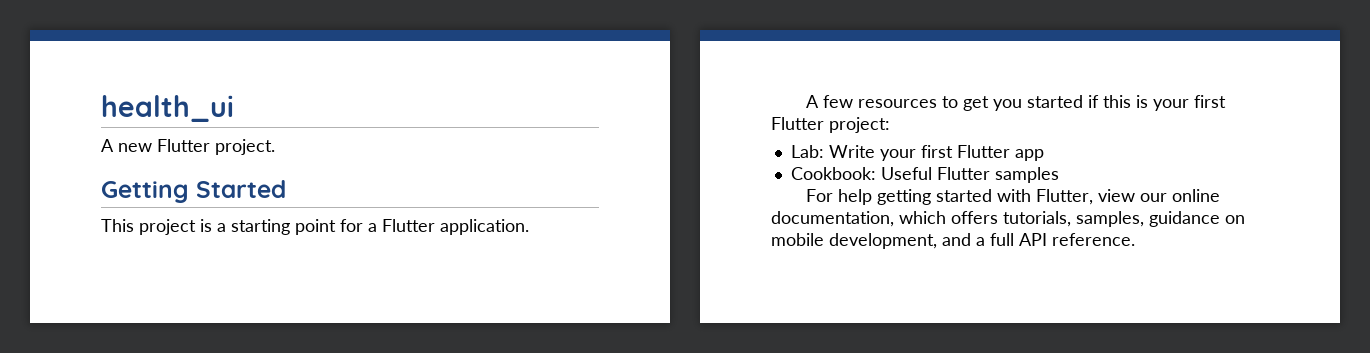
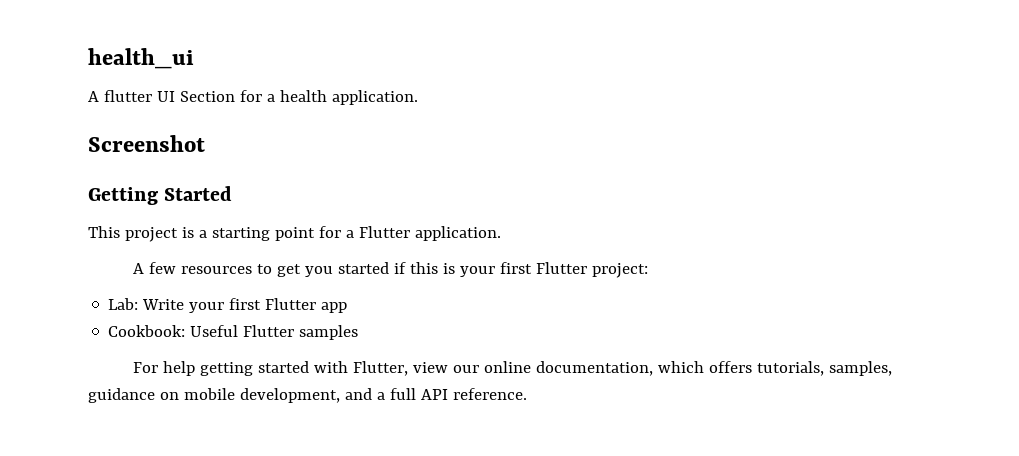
[118,139,275,155] new Flutter project. -> [103,90,418,105] [88,135,205,152] flutter UI Section for a health application. // Screenshot

